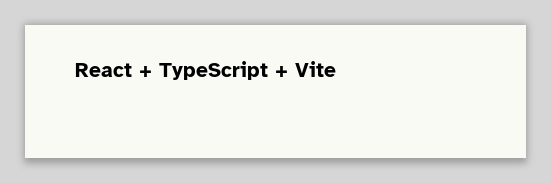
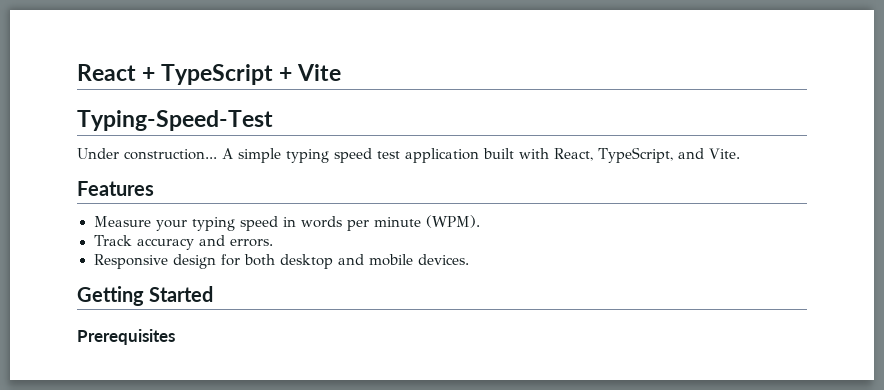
(336, 69) none -> [77,110,273,131] [77,147,740,163] [77,181,154,196] [93,215,480,231] [93,235,274,250] [93,254,469,269] [77,286,214,306] [77,329,175,345] // Typing-Speed-Test // Under construction... A simple typing speed test application built with React, TypeScript, and Vite. // Features // Measure your typing speed in words per minute (WPM). // Track accuracy and errors. // Responsive design for both desktop and mobile devices. // Getting Started // Prerequisites

